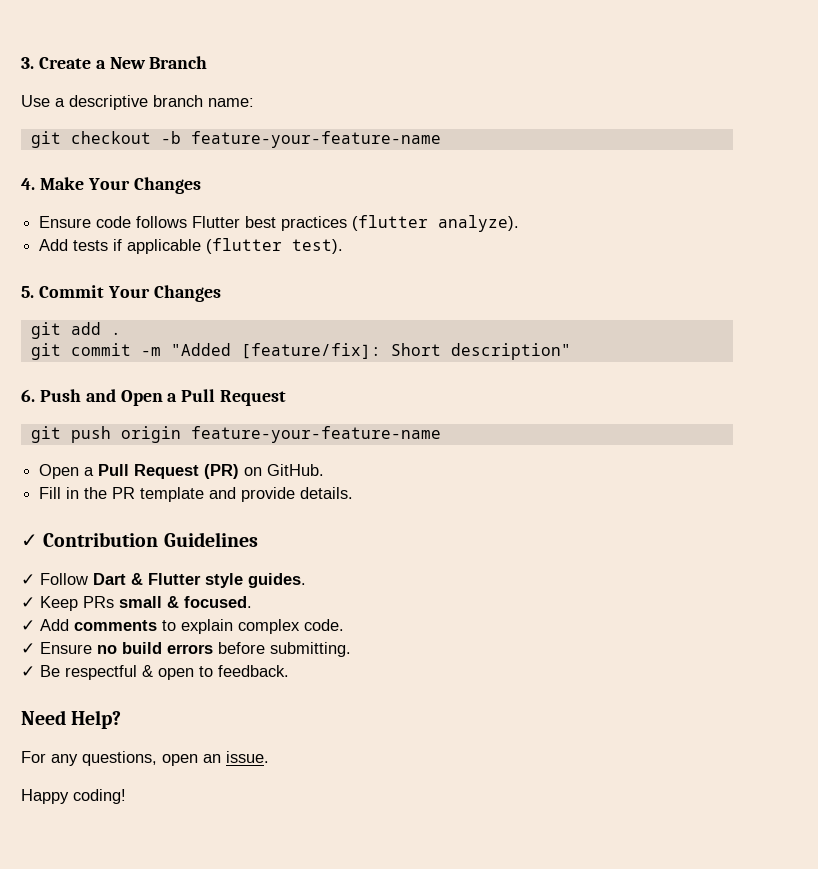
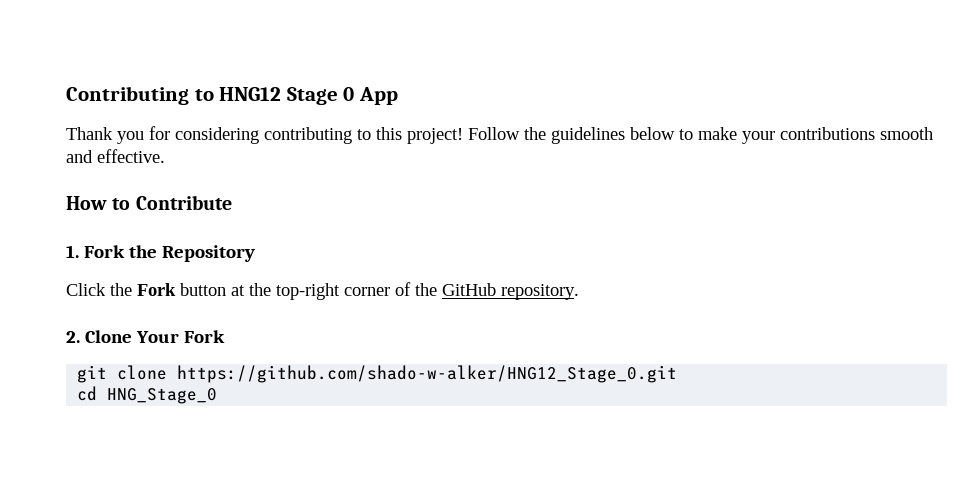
[21,56,208,69] [21,95,254,110] [30,131,441,148] [21,177,201,194] [39,215,520,232] [39,238,344,254] [21,285,221,302] [30,322,121,339] [30,343,571,360] [21,389,287,406] [30,426,441,443] [39,464,325,479] [39,487,354,502] [21,532,258,547] [21,573,306,588] [21,596,252,611] [21,619,344,634] [21,642,351,657] [21,665,289,680] [21,710,122,729] [21,751,269,766] [21,789,126,804] 3. Create a New Branch // Use a descriptive branch name: // git checkout -b feature-your-feature-name // 4. Make Your Changes // Ensure code follows Flutter best practices (flutter analyze). // Add tests if applicable (flutter test). // 5. Commit Your Changes // git add . // git commit -m "Added [feature/fix]: Short description" // 6. Push and Open a Pull Request // git push origin feature-your-feature-name // Open a Pull Request (PR) on GitHub. // Fill in the PR template and provide details. // ✓ Contribution Guidelines // ✓ Follow Dart & Flutter style guides. // ✓ Keep PRs small & focused. // ✓ Add comments to explain complex code. // ✓ Ensure no build errors before submitting. // ✓ Be respectful & open to feedback. // Need Help? // For any questions, open an issue. // Happy coding! -> [66,86,398,105] [66,126,933,144] [66,149,165,163] [66,195,232,210] [66,245,255,262] [66,282,579,300] [66,330,225,343] [77,365,678,383] [77,386,218,404] Contributing to HNG12 Stage 0 App // Thank you for considering contributing to this project! Follow the guidelines below to make your contributions smooth and effective. // How to Contribute // 1. Fork the Repository // Click the Fork button at the top-right corner of the GitHub repository. // 2. Clone Your Fork // git clone https://github.com/shado-w-alker/HNG12_Stage_0.git // cd HNG_Stage_0

